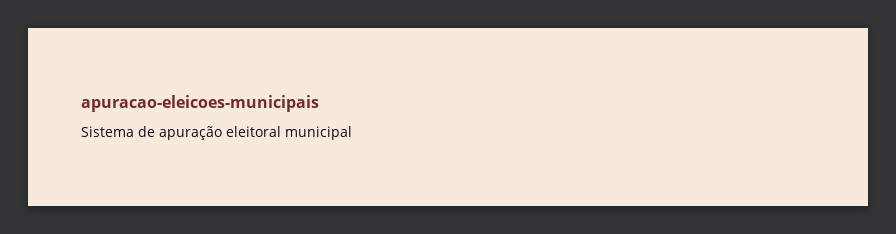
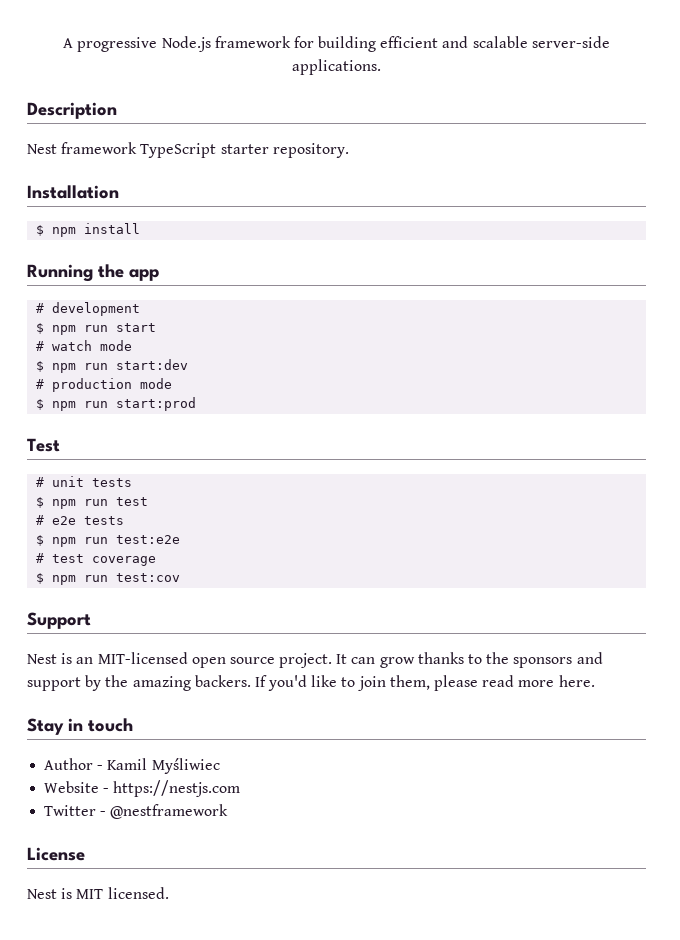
[81,95,319,112] [81,126,352,140] apuracao-eleicoes-municipais // Sistema de apuração eleitoral municipal -> [63,36,610,52] [292,59,381,75] [27,102,117,119] [27,142,349,158] [27,185,119,199] [36,223,141,237] [27,264,159,282] [36,302,141,316] [36,323,157,335] [36,340,133,351] [36,359,189,373] [36,378,173,392] [36,397,197,411] [27,438,60,452] [36,476,133,487] [36,497,149,509] [36,515,125,525] [36,535,181,547] [36,553,157,566] [36,573,181,585] [27,612,91,629] [27,652,603,668] [27,675,595,691] [27,718,133,735] [44,758,220,774] [44,780,241,797] [44,804,229,819] [27,847,85,861] [27,887,169,899] A progressive Node.js framework for building efficient and scalable server-side applications. // Description // Nest framework TypeScript starter repository. // Installation // $ npm install // Running the app // # development // $ npm run start // # watch mode // $ npm run start:dev // # production mode // $ npm run start:prod // Test // # unit tests // $ npm run test // # e2e tests // $ npm run test:e2e // # test coverage // $ npm run test:cov // Support // Nest is an MIT-licensed open source project. It can grow thanks to the sponsors and support by the amazing backers. If you'd like to join them, please read more here. // Stay in touch // Author - Kamil Myśliwiec // Website - https://nestjs.com // Twitter - @nestframework // License // Nest is MIT licensed.

